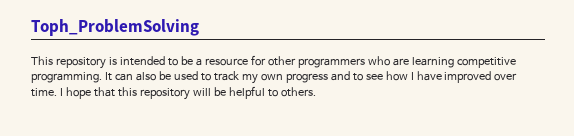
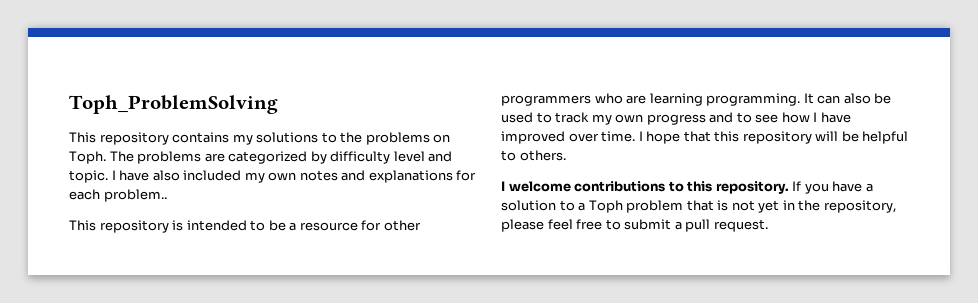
(199, 27) none -> [69,132,451,145] [69,151,453,164] [69,170,477,183] [69,189,167,202] // This repository contains my solutions to the problems on Toph. The problems are categorized by difficulty level and topic. I have also included my own notes and explanations for each problem..
[456,57,516,68] competitive -> (703, 99) none
(316, 92) none -> [501,181,873,194] [501,200,896,213] [501,219,768,232] // I welcome contributions to this repository. If you have a solution to a Toph problem that is not yet in the repository, please feel free to submit a pull request.

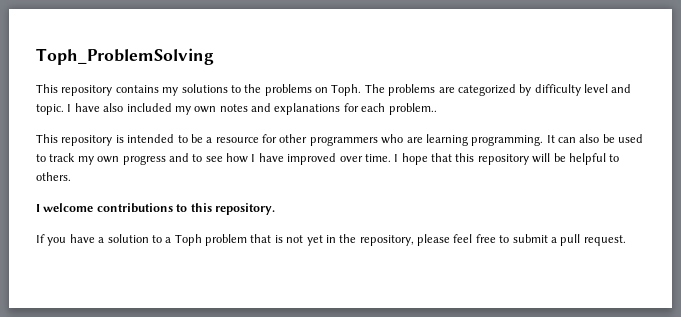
(789, 187) none -> (275, 209) //

